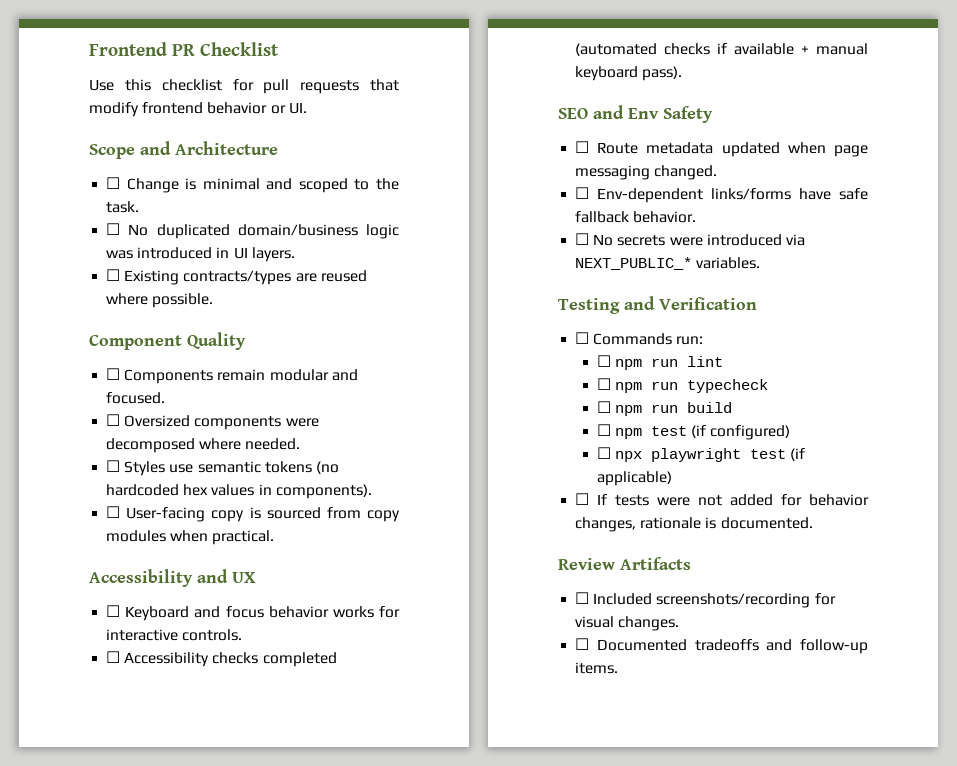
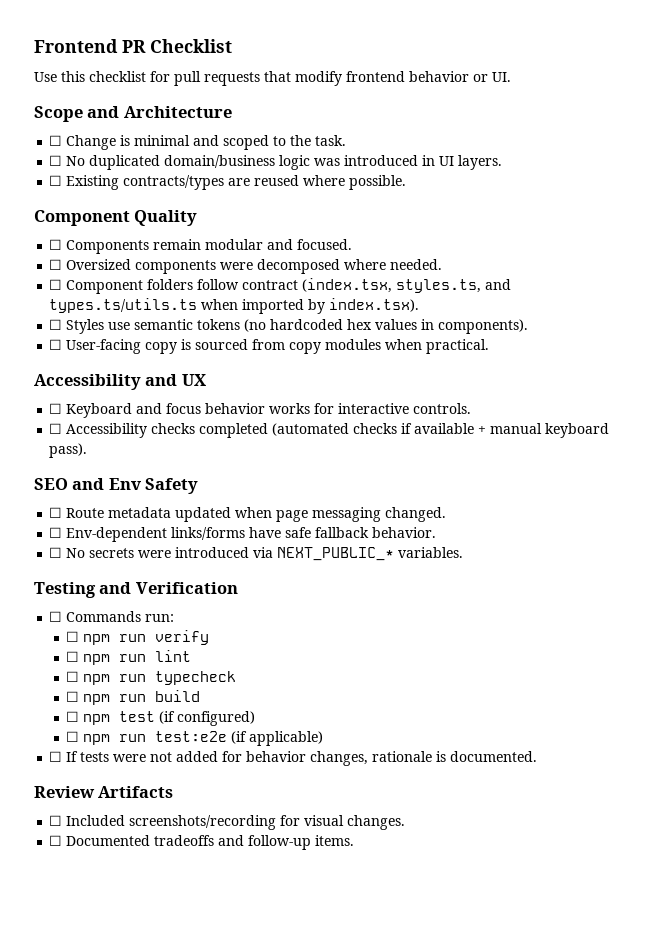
(301, 444) none -> [49,278,512,294] [49,298,420,314] // ☐ Component folders follow contract (index.tsx, styles.ts, and types.ts/utils.ts when imported by index.tsx).
(704, 340) none -> [66,630,210,645] // ☐ npm run verify
[615,448,787,462] npx playwright test -> [83,731,228,745] npm run test:e2e

